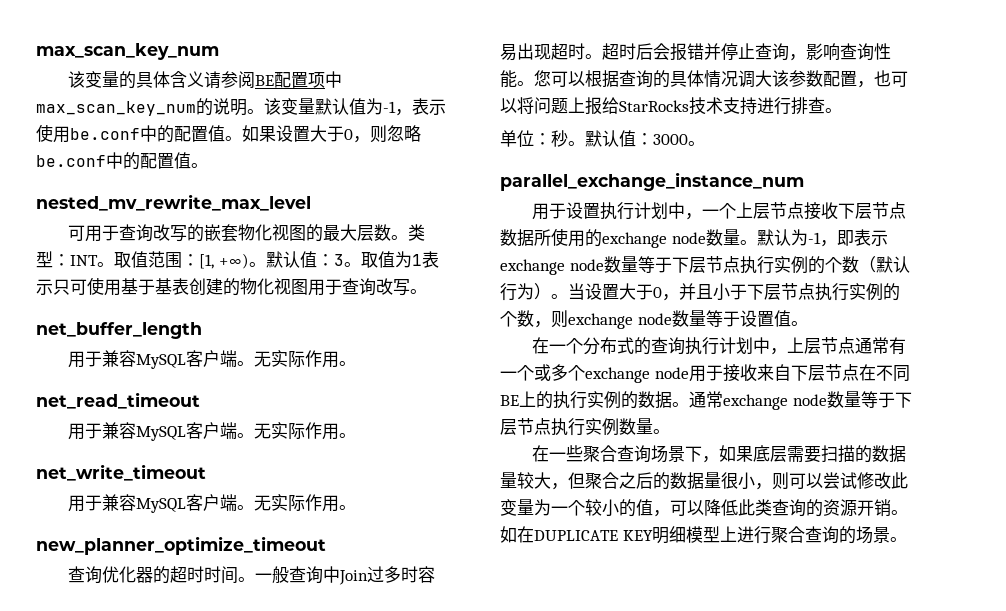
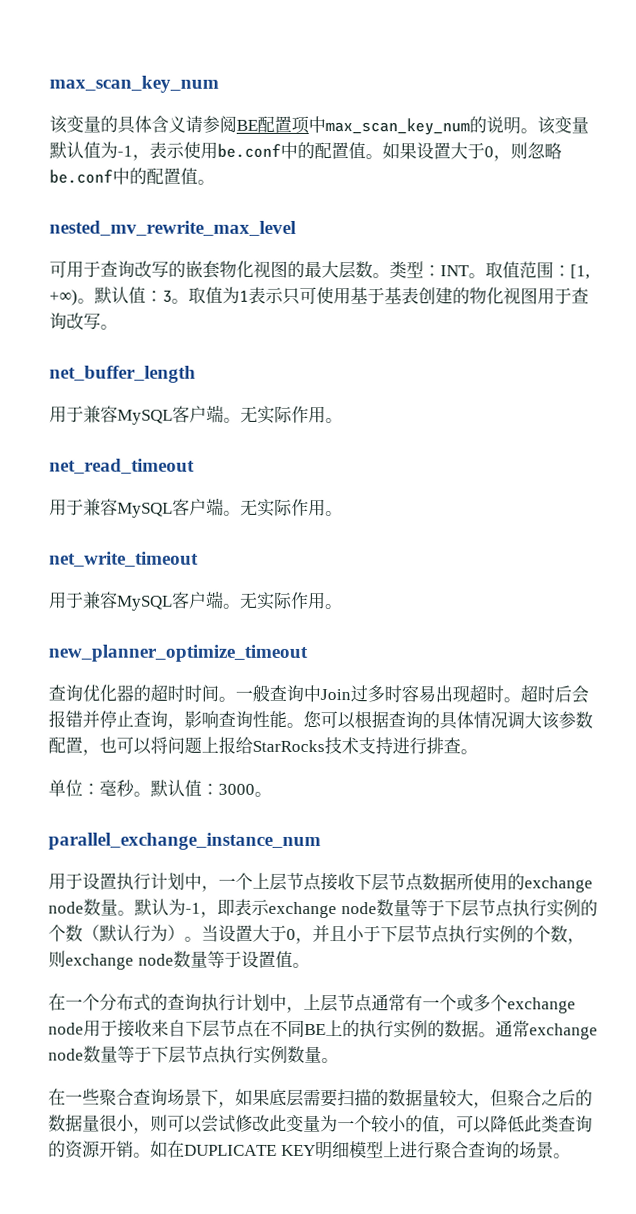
(551, 139) none -> [99,779,117,796] 毫

